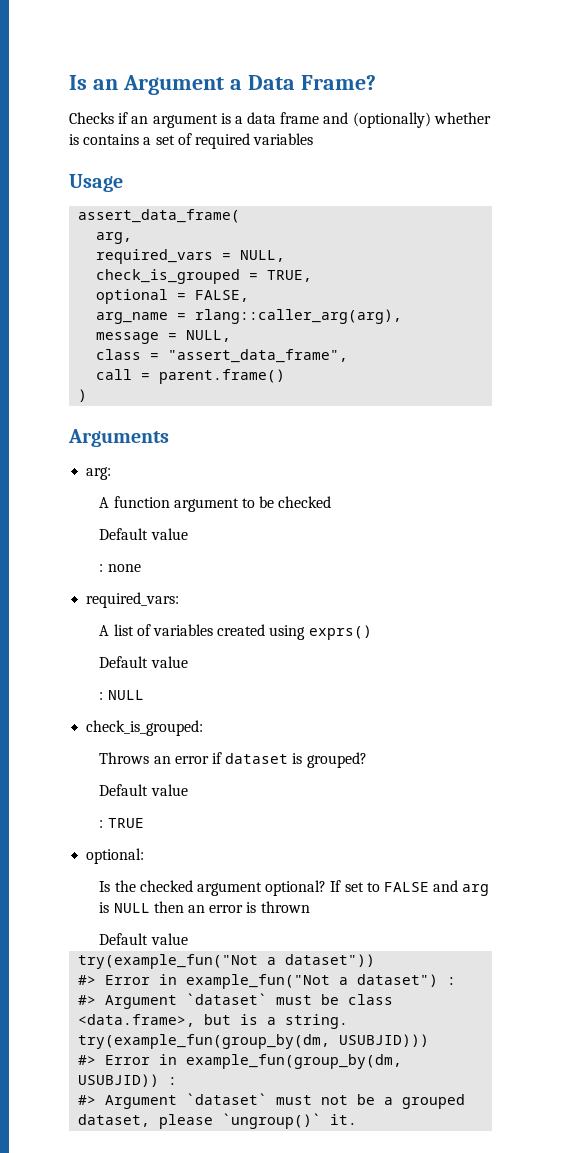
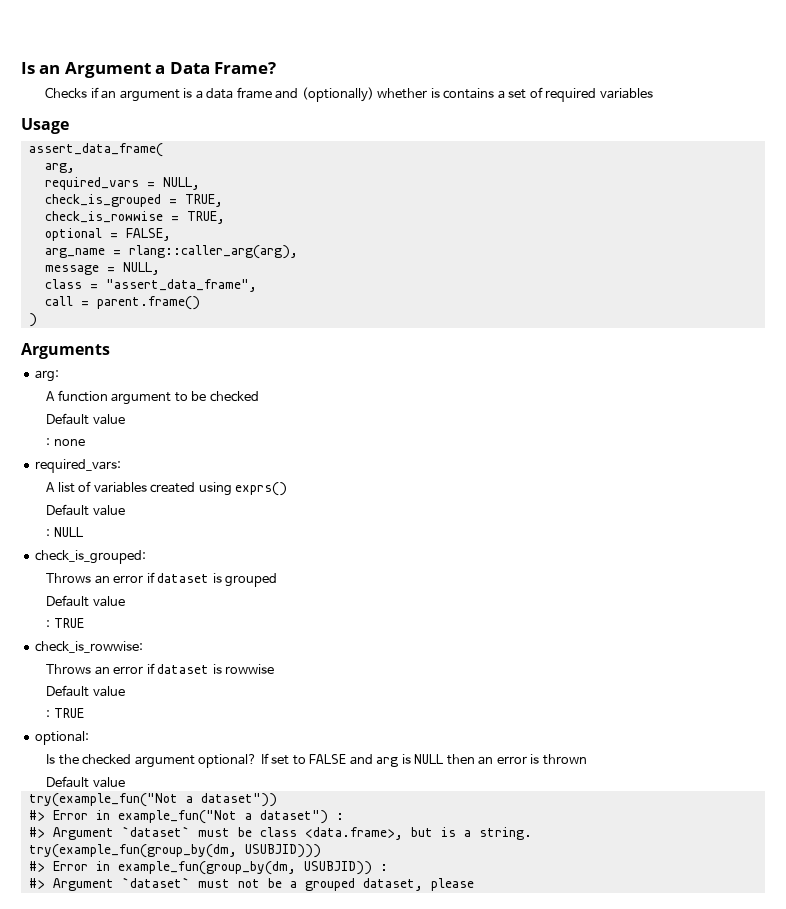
(313, 276) none -> [44,211,225,224] // check_is_rowwise = TRUE,
[306,752,367,768] grouped? -> [225,573,278,587] [46,595,125,607] [46,618,84,628] [35,641,144,653] [46,663,275,675] grouped // Default value // : TRUE // check_is_rowwise: // Throws an error if dataset is rowwise
[222,1113,358,1129] `ungroup()` it. -> (474, 884) none

